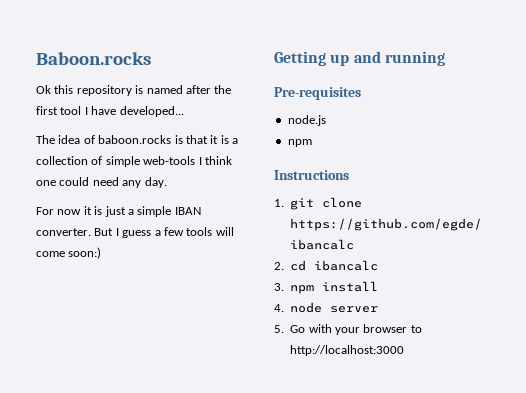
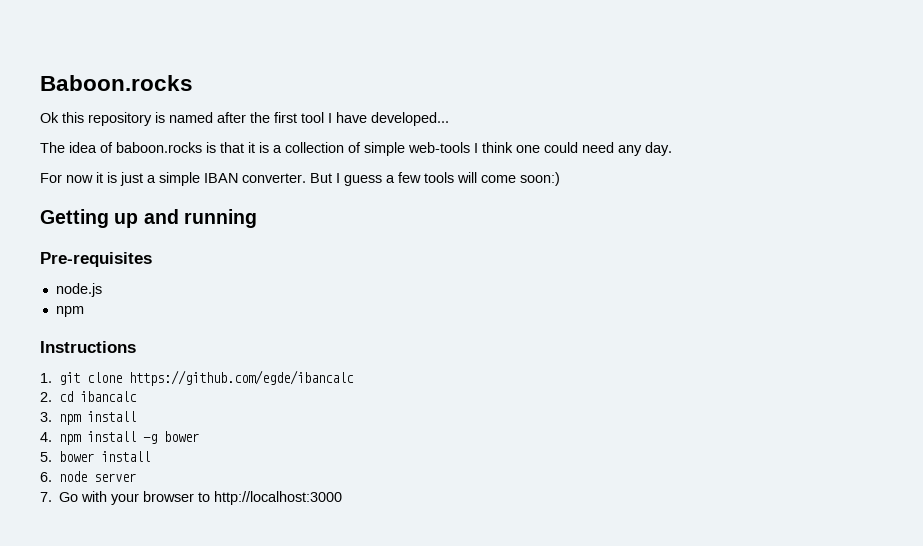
(284, 308) none -> [59,431,200,445] [40,451,151,462] [40,472,52,482] npm install -g bower // 5. bower install // 6.
[274,325,284,333] 5. -> [40,492,52,502] 7.

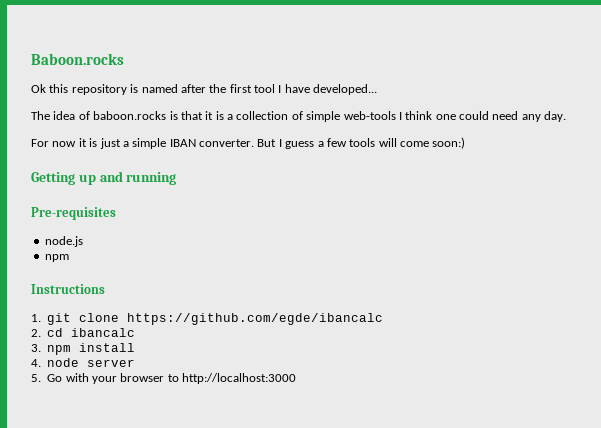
[59,431,200,445] [40,451,151,462] [40,472,52,482] npm install -g bower // 5. bower install // 6. -> (41, 363) none
[40,492,52,502] 7. -> [31,374,41,382] 5.

